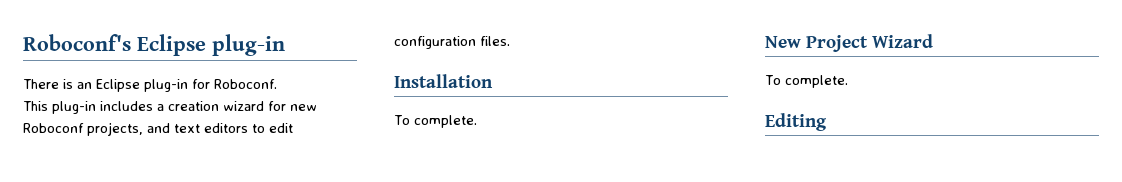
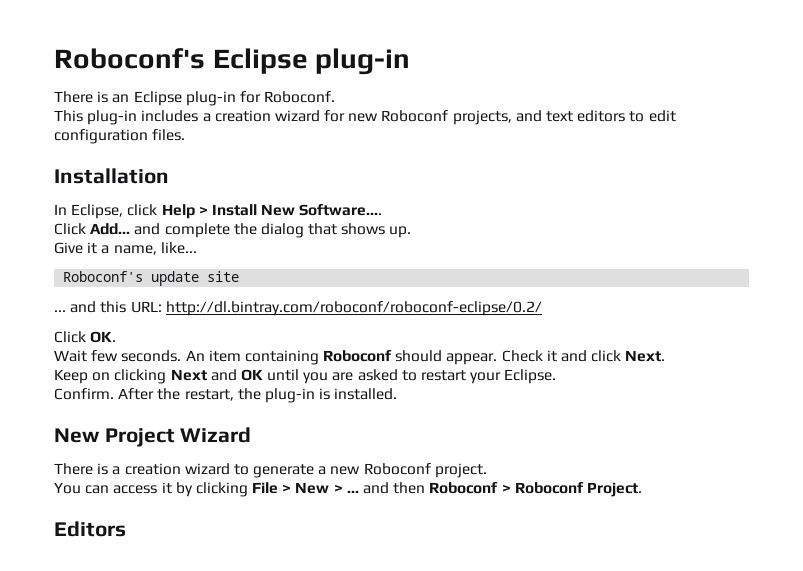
[394,115,477,128] [765,34,933,52] [765,75,848,88] [765,113,827,131] To complete. // New Project Wizard // To complete. // Editing -> [54,204,383,219] [54,223,412,238] [54,242,197,255] [63,271,240,286] [54,301,542,316] [54,331,117,343] [54,350,666,365] [54,369,557,384] [54,388,398,403] [54,427,252,447] [54,463,487,478] [54,482,642,497] [54,521,126,537] In Eclipse, click Help > Install New Software.... // Click Add... and complete the dialog that shows up. // Give it a name, like... // Roboconf's update site // ... and this URL: http://dl.bintray.com/roboconf/roboconf-eclipse/0.2/ // Click OK. // Wait few seconds. An item containing Roboconf should appear. Check it and click Next. // Keep on clicking Next and OK until you are asked to restart your Eclipse. // Confirm. After the restart, the plug-in is installed. // New Project Wizard // There is a creation wizard to generate a new Roboconf project. // You can access it by clicking File > New > ... and then Roboconf > Roboconf Project. // Editors

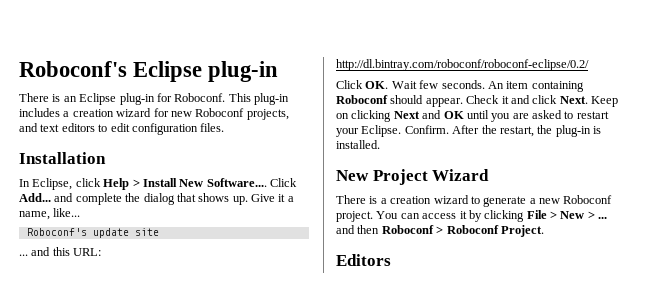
(336, 97) // -> (226, 97) none
(383, 210) // -> (267, 182) none
(412, 232) // -> (248, 200) none
(117, 337) // -> (389, 85) none
(666, 356) // -> (588, 100) none
(557, 376) // -> (402, 131) none
(487, 470) // -> (373, 216) none

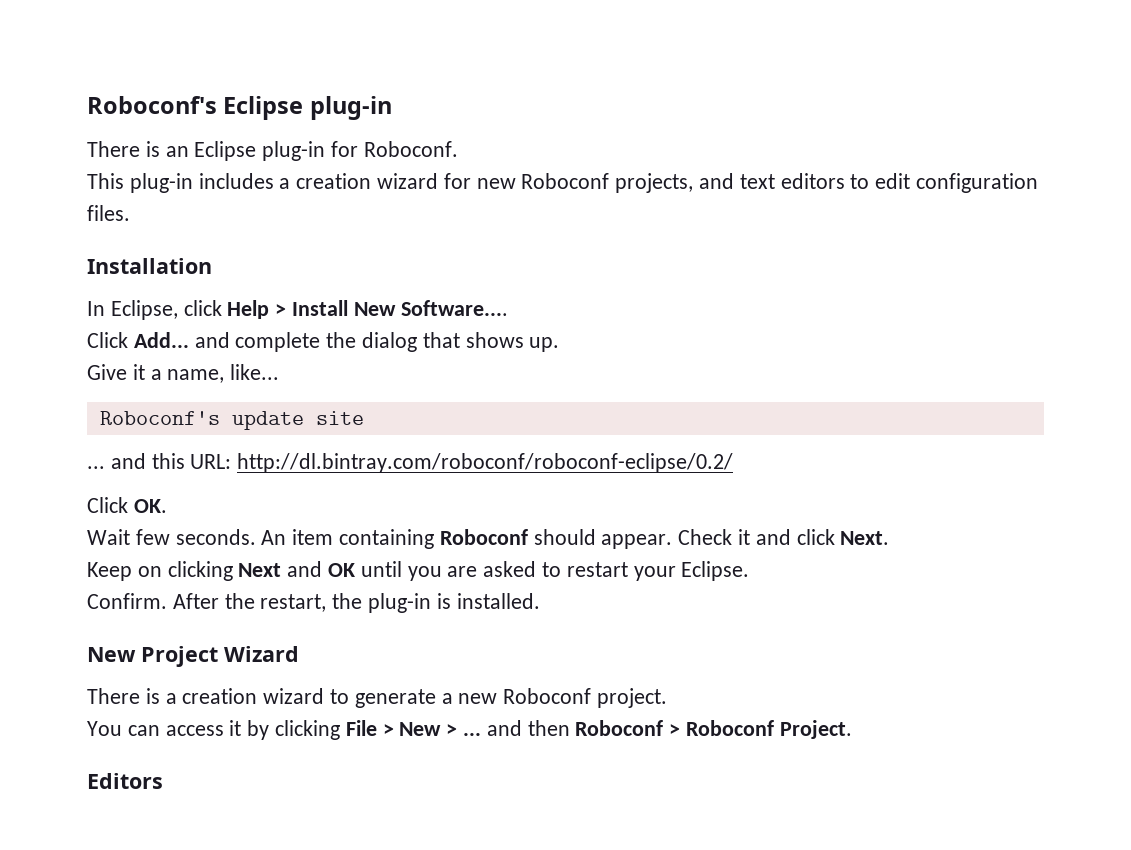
(226, 97) none -> (458, 149) //
(267, 182) none -> (508, 308) //
(248, 200) none -> (560, 344) //
(389, 85) none -> (167, 506) //
(588, 100) none -> (890, 538) //
(402, 131) none -> (750, 571) //
(373, 216) none -> (668, 698) //

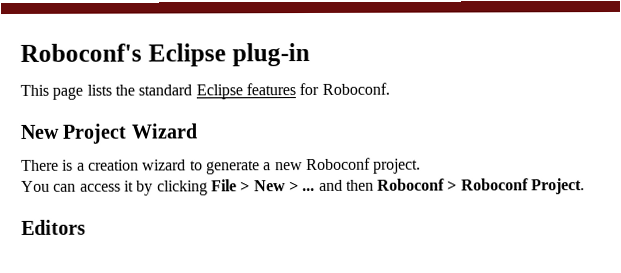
[87,141,458,161] [87,173,1039,193] [87,205,130,221] [87,258,212,274] [87,300,508,320] [87,332,560,352] [87,364,280,383] [99,411,364,430] [87,453,734,473] [87,497,167,513] [87,529,890,549] [87,561,750,581] [87,593,540,613] There is an Eclipse plug-in for Roboconf. // This plug-in includes a creation wizard for new Roboconf projects, and text editors to edit configuration files. // Installation // In Eclipse, click Help > Install New Software.... // Click Add... and complete the dialog that shows up. // Give it a name, like... // Roboconf's update site // ... and this URL: http://dl.bintray.com/roboconf/roboconf-eclipse/0.2/ // Click OK. // Wait few seconds. An item containing Roboconf should appear. Check it and click Next. // Keep on clicking Next and OK until you are asked to restart your Eclipse. // Confirm. After the restart, the plug-in is installed. -> [20,82,390,100] This page lists the standard Eclipse features for Roboconf.

